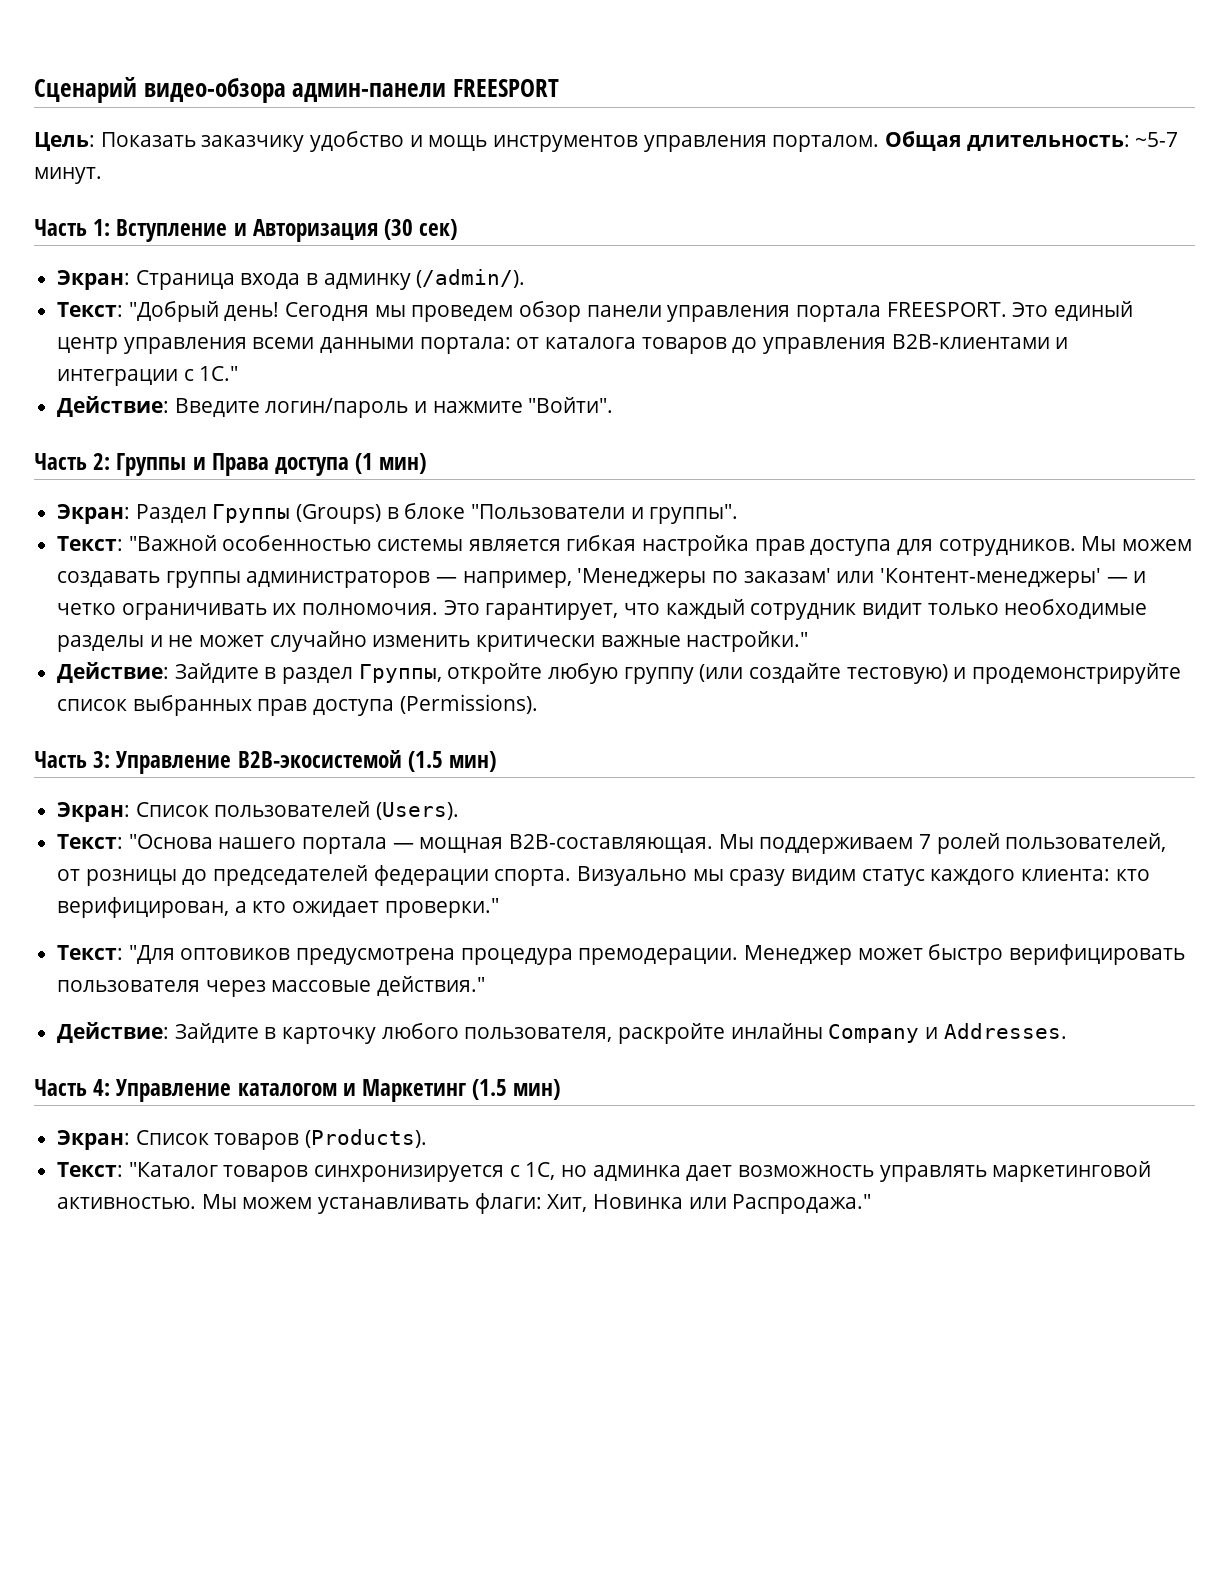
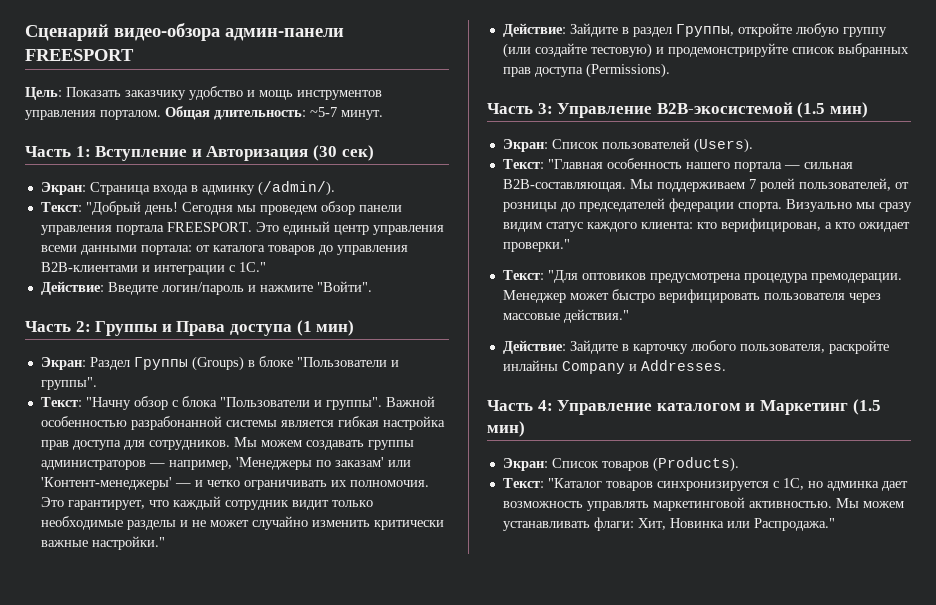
[128,535,372,551] "Важной особенностью -> [85,396,435,410] [40,416,222,430] "Начну обзор с блока "Пользователи и группы". Важной особенностью разрабонанной
[128,834,213,849] "Основа -> [547,158,682,169] "Главная особенность
[419,837,504,853] мощная -> [803,162,853,169] сильная

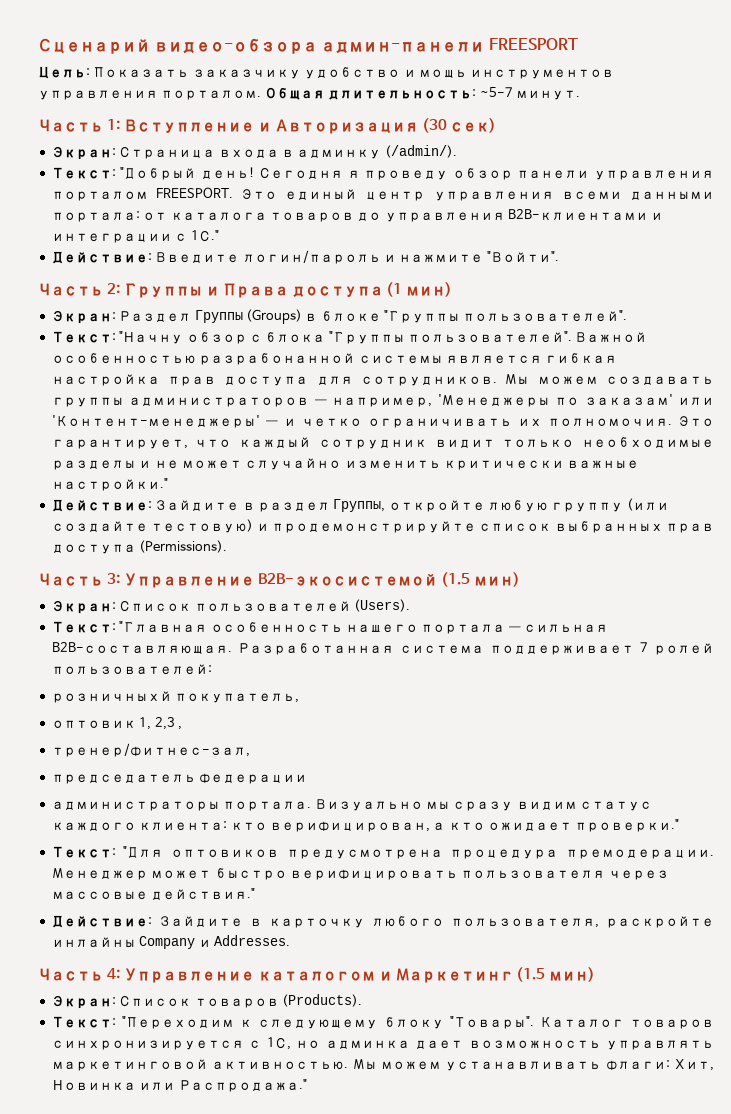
[236,205,317,215] мы проведем -> [347,170,449,180] я проведу
[115,225,164,235] портала -> [51,191,148,201] порталом
[296,357,399,367] [40,377,97,390] "Пользователи и группы". -> [384,310,628,323] "Группы пользователей".
[219,397,382,410] "Пользователи и группы". -> [328,331,572,344] "Группы пользователей".
[629,178,909,192] [502,198,665,212] Мы поддерживаем 7 ролей пользователей, от розницы до председателей -> [237,642,714,655] [51,664,212,675] [51,691,300,703] [51,717,182,730] [51,743,250,757] [51,774,196,784] Разработанная система поддерживает 7 ролей пользователей: // розничныхй покупатель, // оптовик 1, 2,3 , // тренер/фитнес-зал, // председатель
[737,202,782,212] спорта. -> [51,801,312,811] // администраторы портала.
[547,478,602,488] "Каталог -> [121,1016,624,1029] "Переходим к следующему блоку "Товары". Каталог

